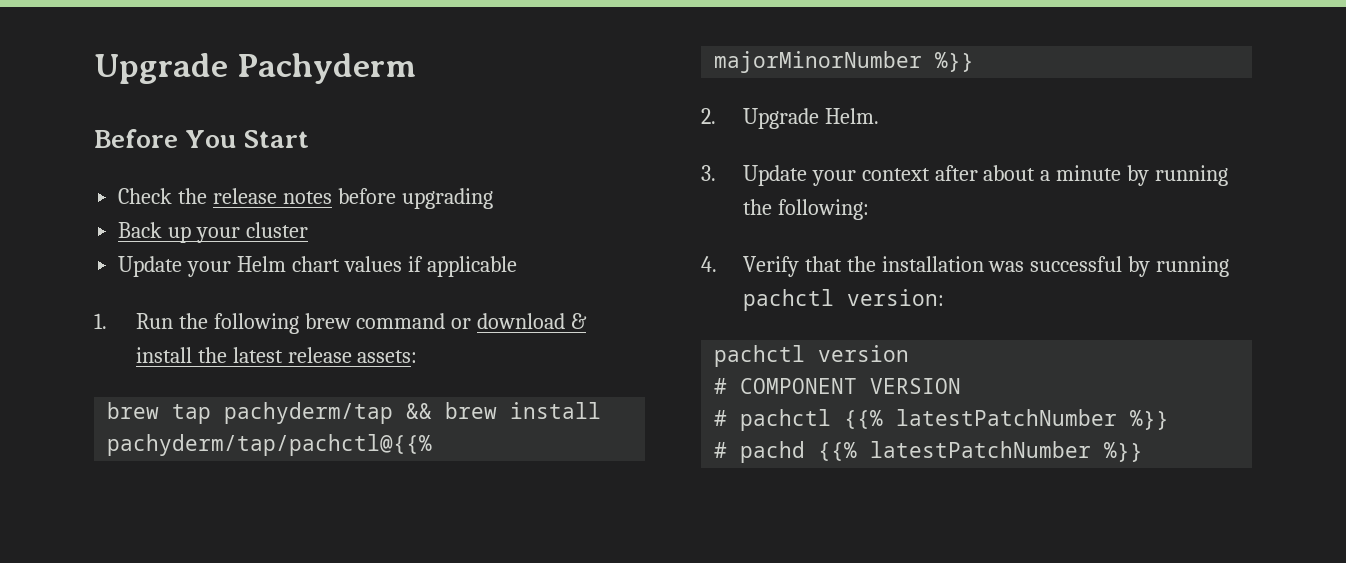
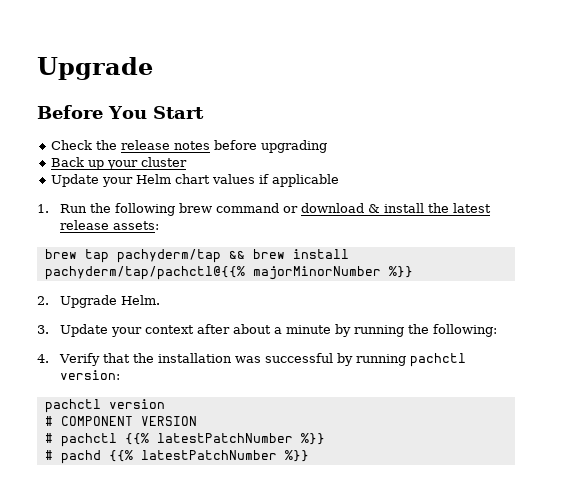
[94,53,417,84] Upgrade Pachyderm -> [37,57,153,80] Upgrade

